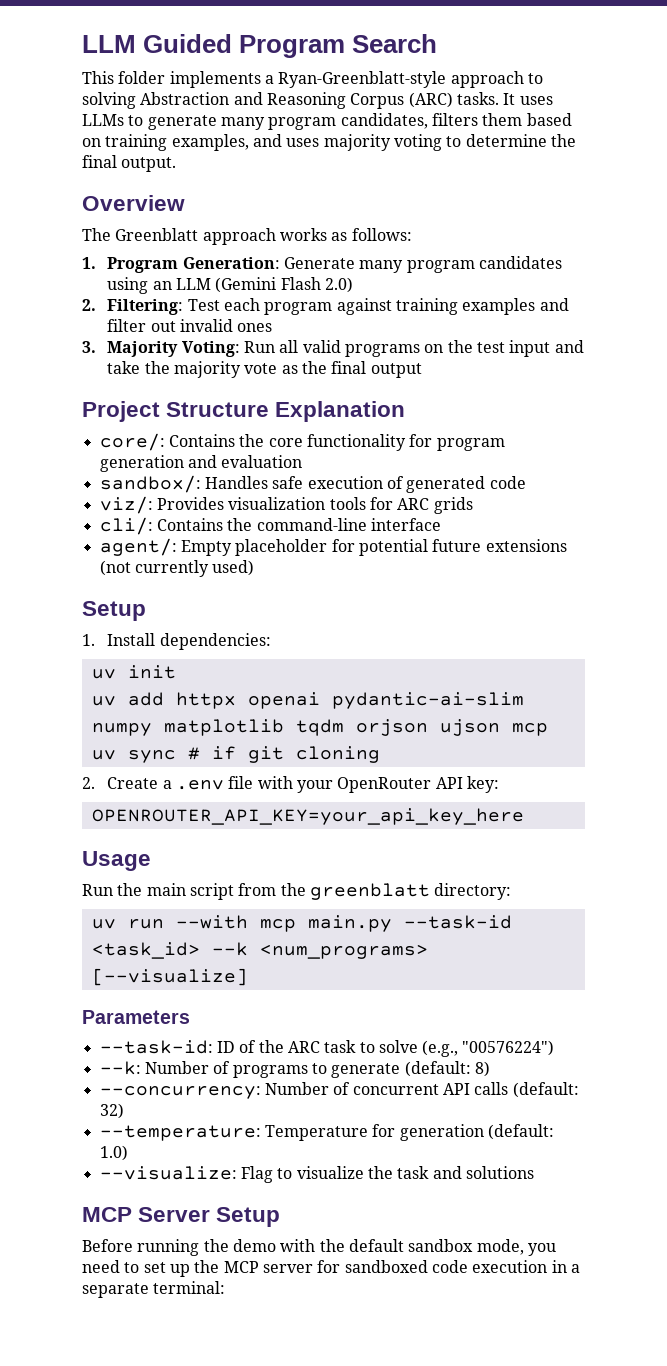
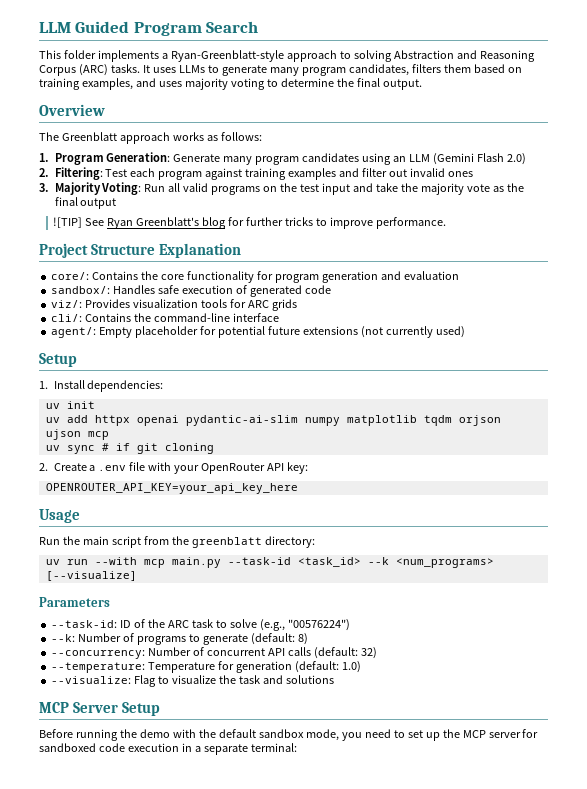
(422, 370) none -> [53,217,447,229] // ![TIP] See Ryan Greenblatt's blog for further tricks to improve performance.

